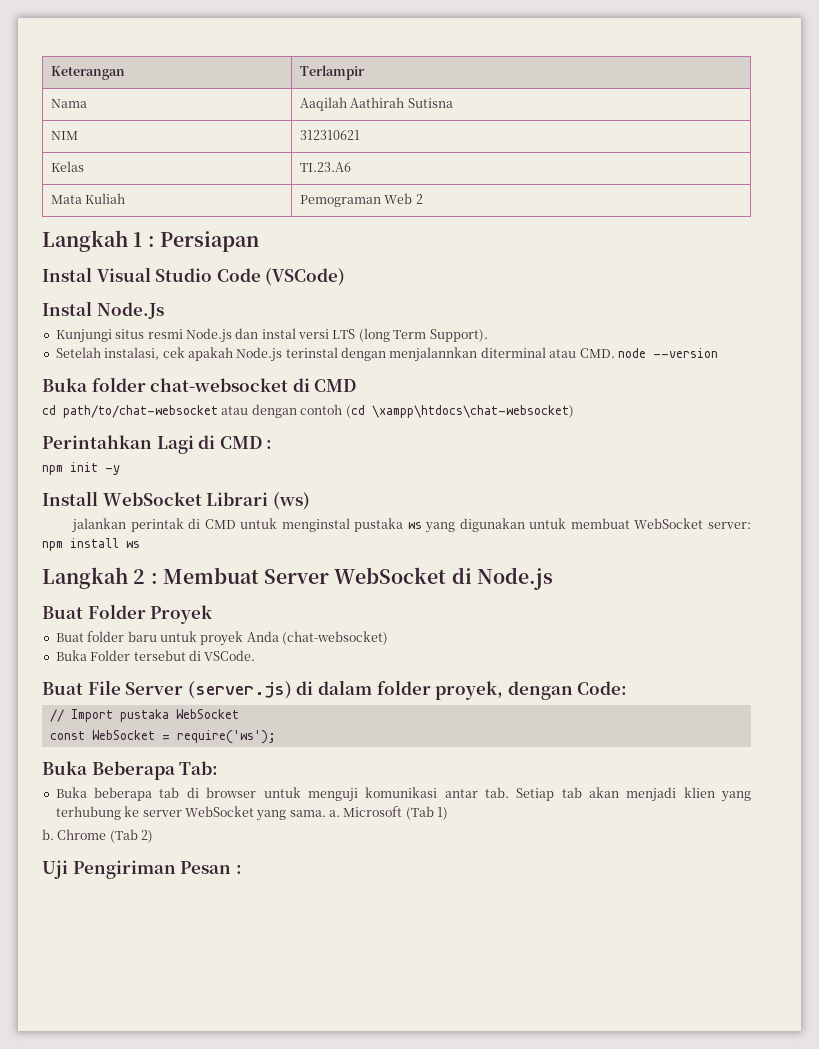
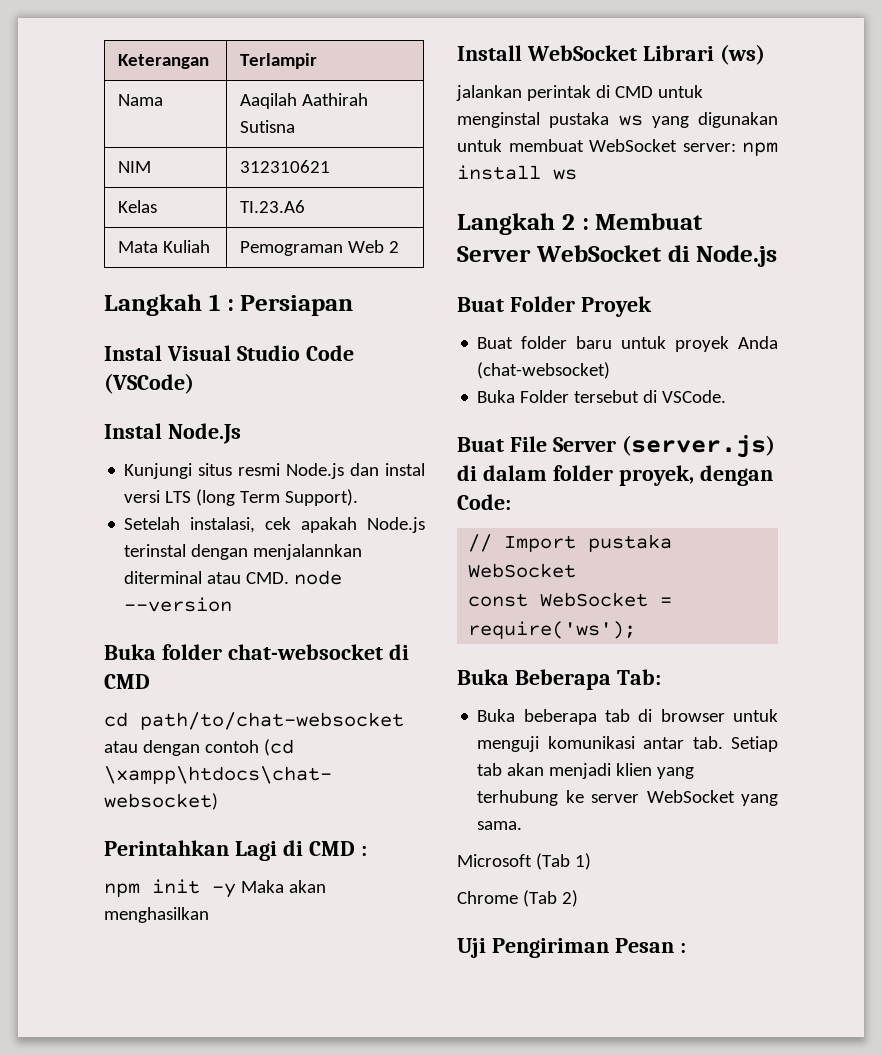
(120, 470) none -> [240,880,326,893] [104,907,209,923] Maka akan menghasilkan
[329,810,340,817] a. -> (523, 825) //
[42,829,54,840] b. -> (591, 861) none

